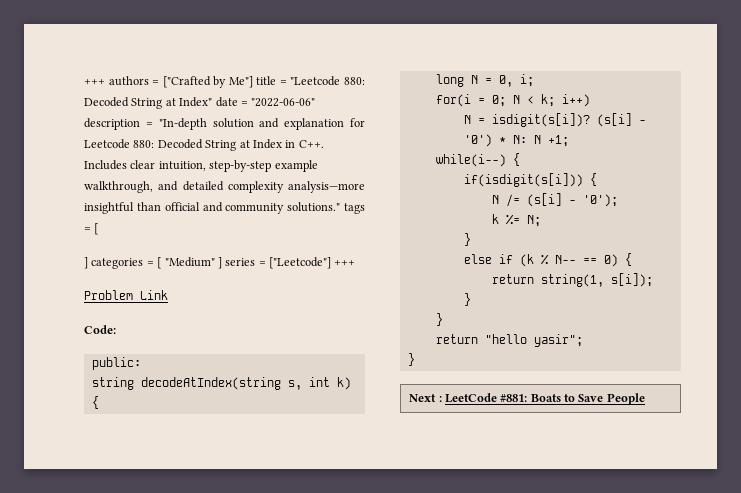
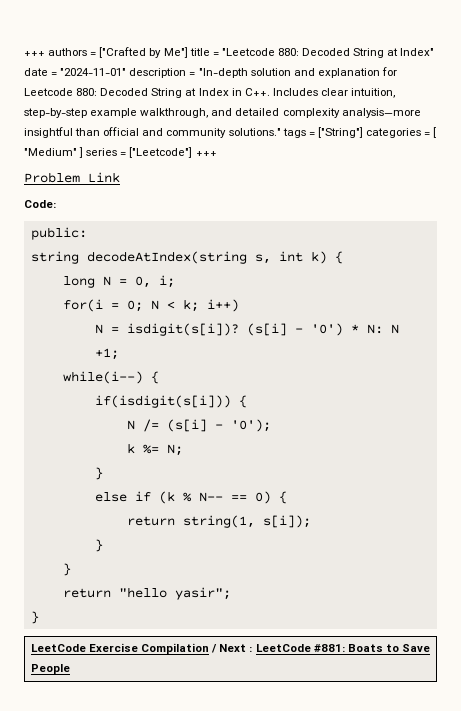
[251,98,316,107] "2022-06-06" -> [60,68,127,76] "2024-11-01"
[94,223,100,235] [84,257,88,269] [ // ] -> [317,127,363,138] ["String"]
(415, 359) none -> [30,643,218,654] LeetCode Exercise Compilation /

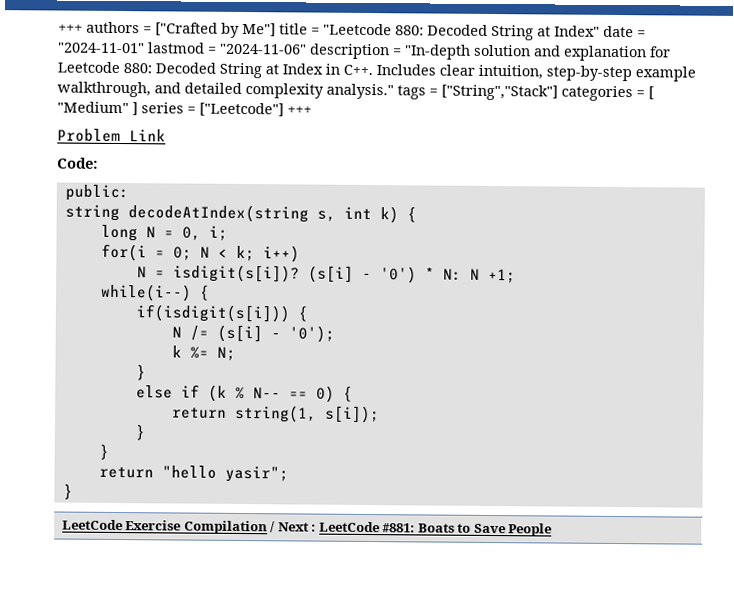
(127, 72) none -> [148,42,307,55] lastmod = "2024-11-06"
[341,108,421,118] [24,127,281,138] analysis—more insightful than official and community solutions." -> [326,83,394,100] analysis."
[317,127,363,138] ["String"] -> [441,84,558,101] ["String","Stack"]

